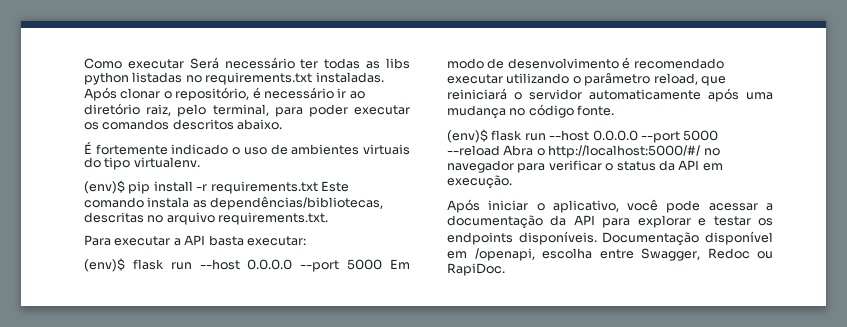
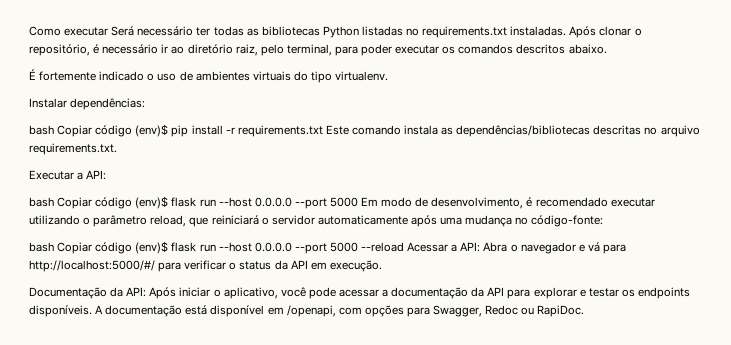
[386,58,410,69] [84,72,129,85] libs python -> [261,26,359,38] bibliotecas Python
(200, 162) none -> [29,98,146,110] [29,125,133,137] Instalar dependências: // bash Copiar código
[210,196,384,210] dependências/bibliotecas, -> [456,125,591,137] dependências/bibliotecas
[84,235,306,246] Para executar a API basta executar: // -> [29,170,107,180] [29,197,133,209] Executar a API: // bash Copiar código
[507,58,619,69] desenvolvimento -> [431,197,524,209] desenvolvimento,
[528,104,615,118] código fonte. // -> [531,215,604,227] [29,242,133,254] código-fonte: // bash Copiar código
[503,145,720,158] [447,160,514,173] Abra o http://localhost:5000/#/ no navegador -> [407,242,626,254] [29,260,155,272] Acessar a API: Abra o navegador e vá para http://localhost:5000/#/
(512, 182) none -> [29,287,147,299] Documentação da API:
[602,231,773,246] [447,248,634,261] Documentação disponível em /openapi, escolha entre -> [95,305,430,317] A documentação está disponível em /openapi, com opções para

